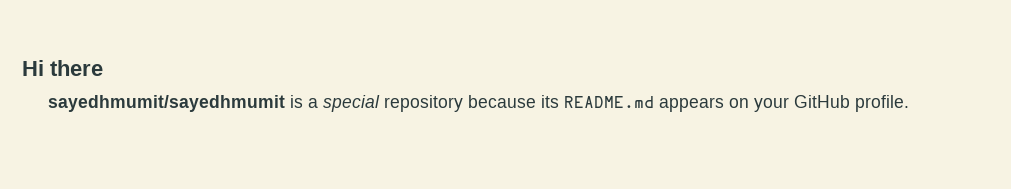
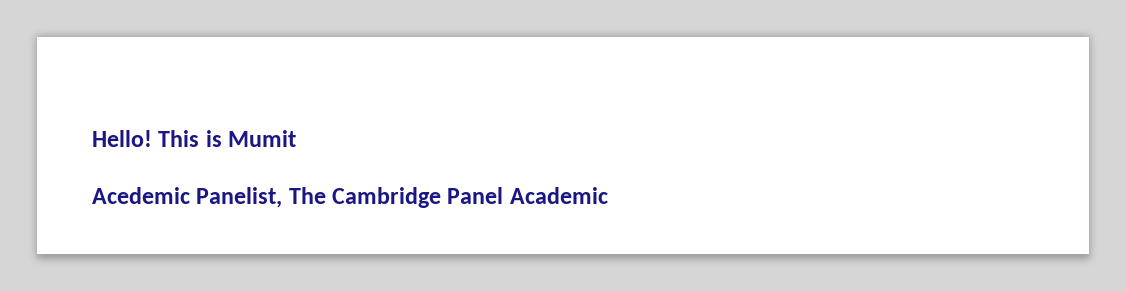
[22,60,103,76] [47,95,909,112] Hi there // sayedhmumit/sayedhmumit is a special repository because its README.md appears on your GitHub profile. -> [92,130,297,147] [92,187,608,208] Hello! This is Mumit // Acedemic Panelist, The Cambridge Panel Academic

